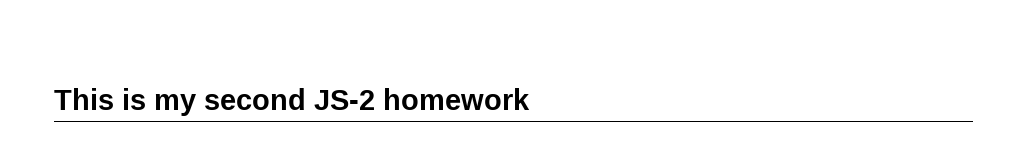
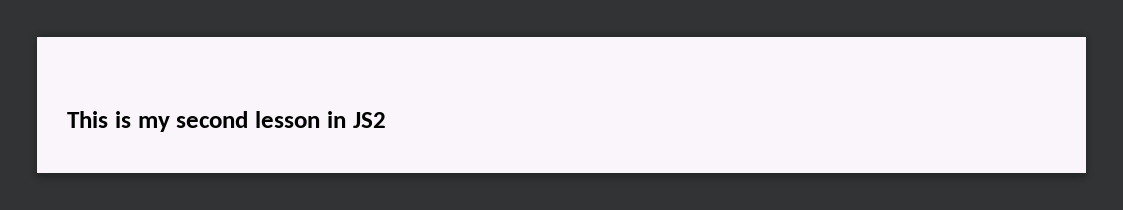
[314,88,530,110] JS-2 homework -> [255,111,386,128] lesson in JS2

